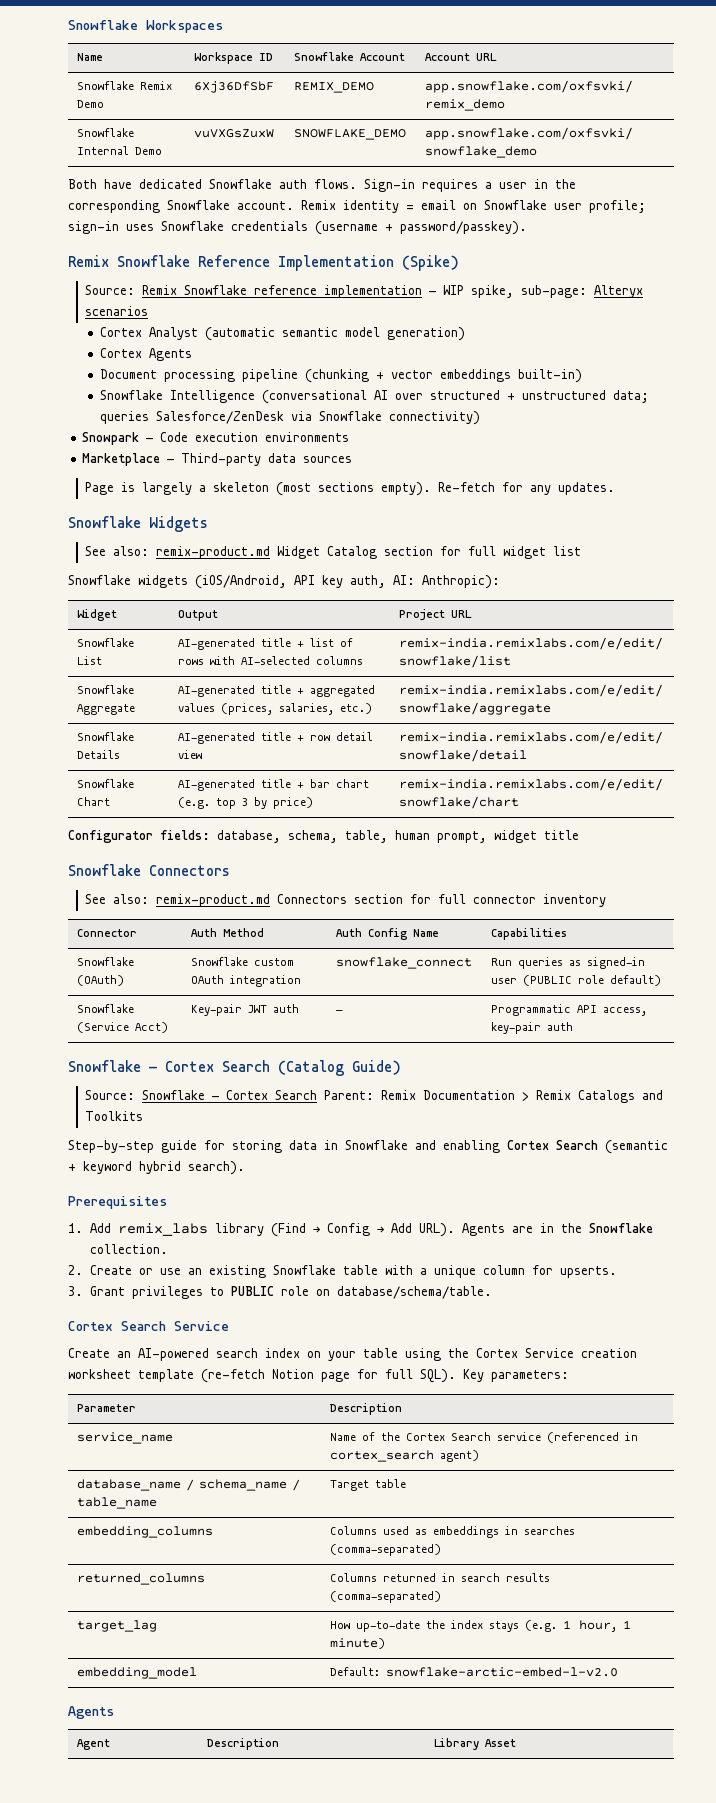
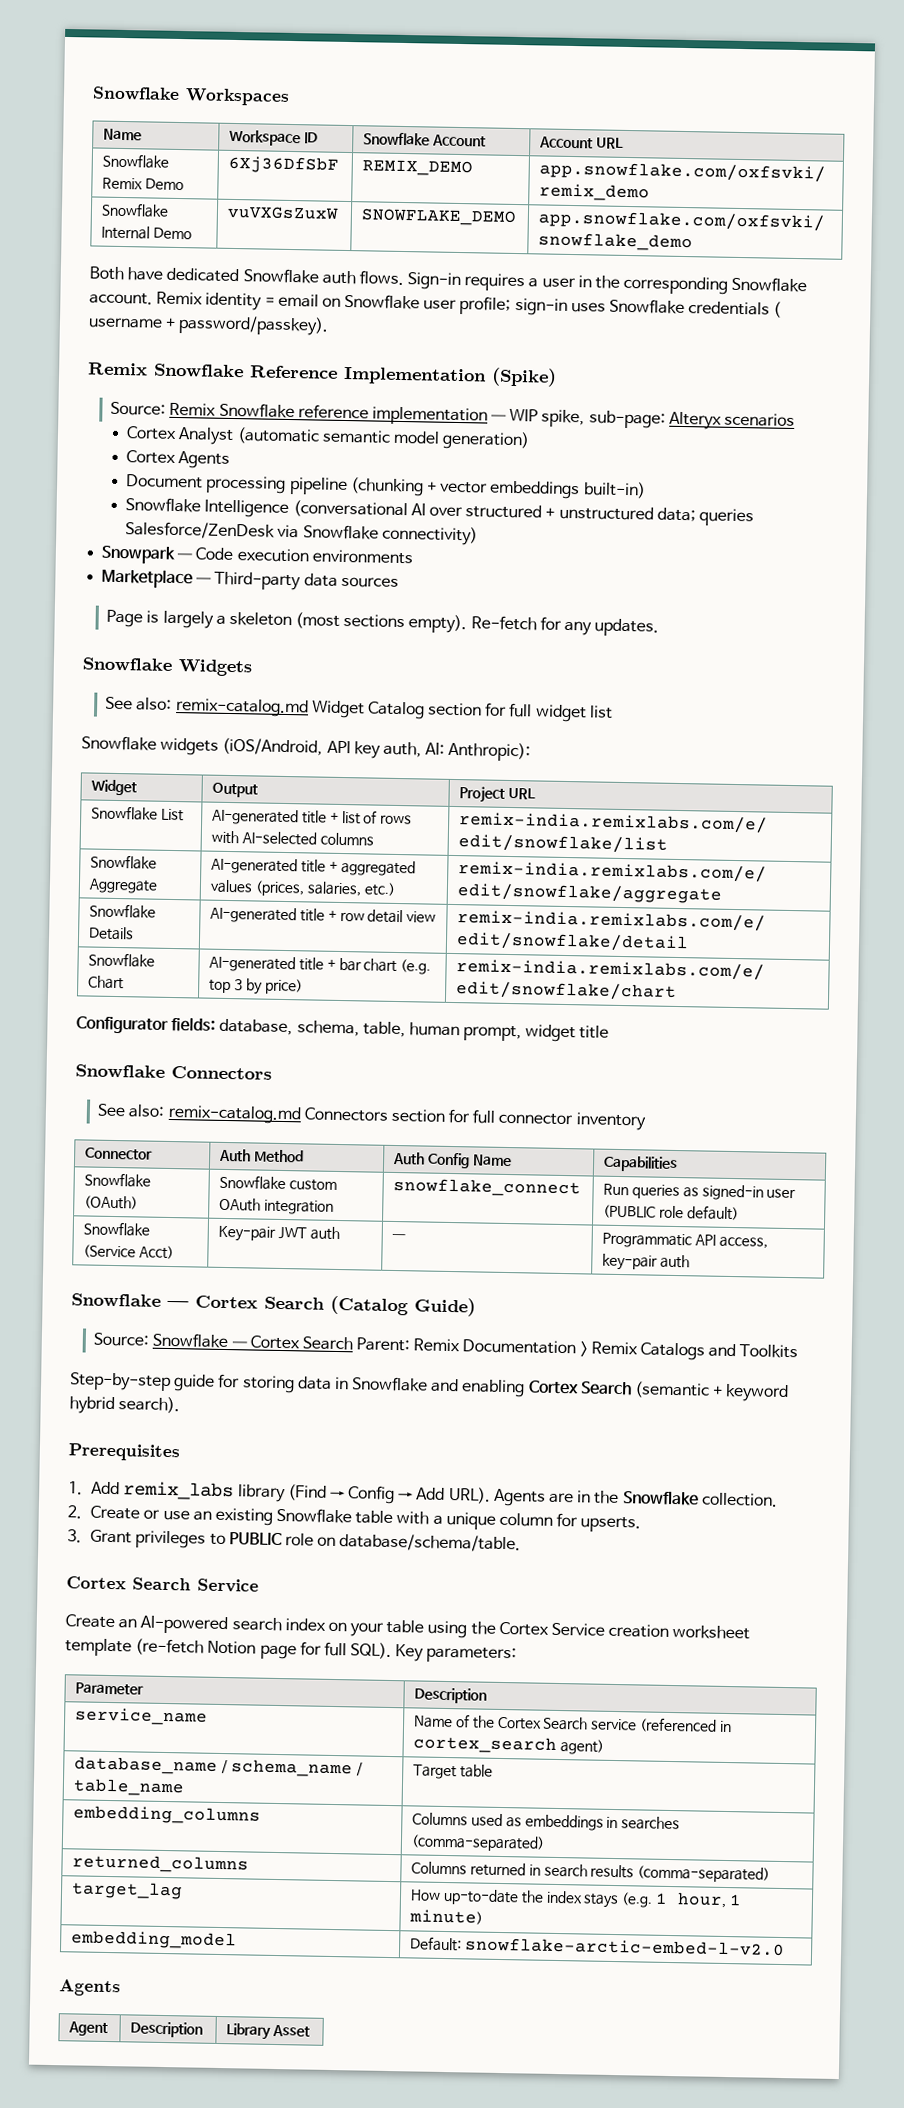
[315,221,378,235] (username -> [773,301,782,318] [88,317,163,329] ( username
[156,546,271,559] remix-product.md -> [174,698,309,718] remix-catalog.md
[156,894,271,907] remix-product.md -> [167,1104,302,1125] remix-catalog.md

